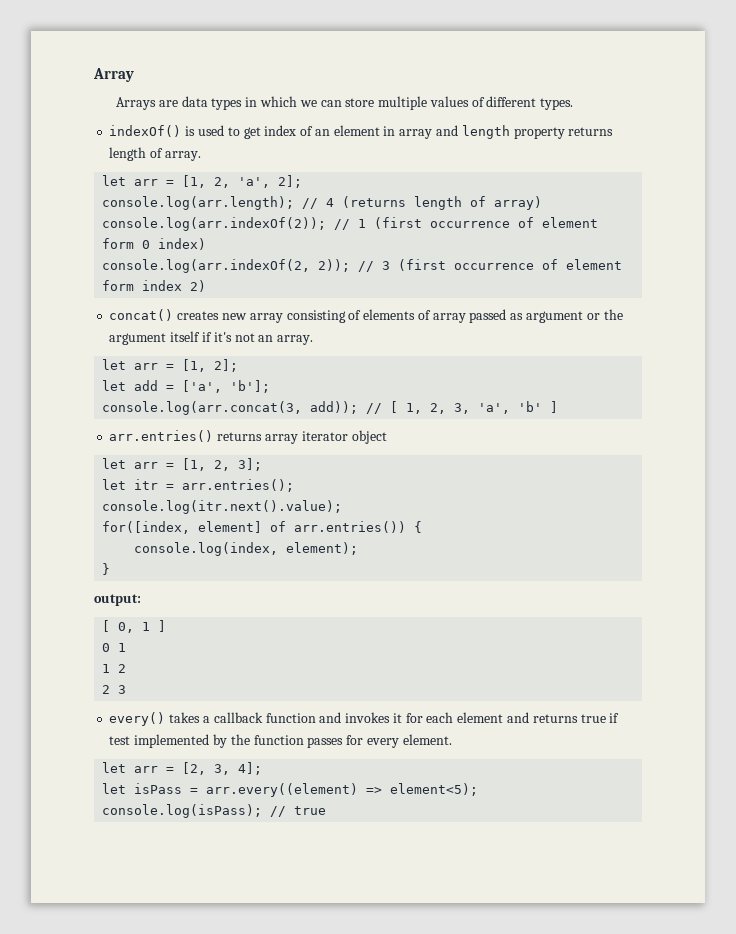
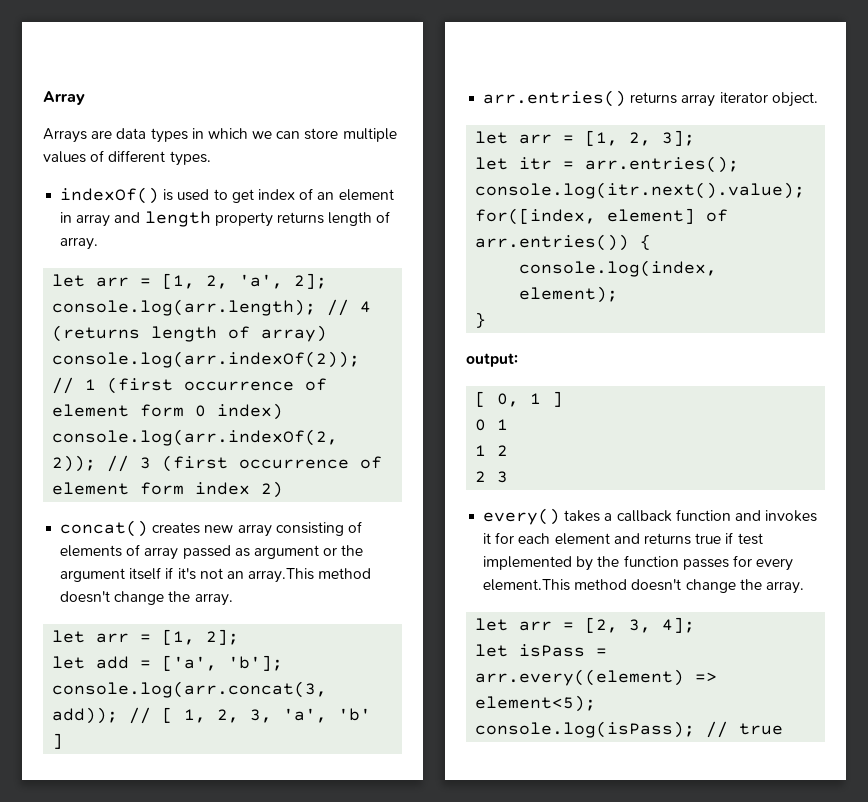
(274, 338) none -> [248,568,372,583] [60,591,191,605] array.This method doesn't change the
[351,430,387,444] object -> [771,92,818,107] object.
[402,734,452,745] element. -> [483,579,804,594] element.This method doesn't change the array.

